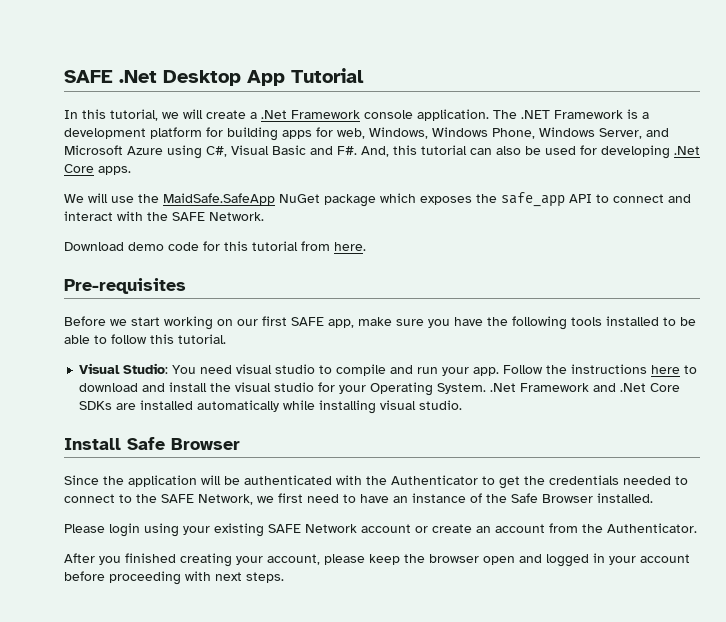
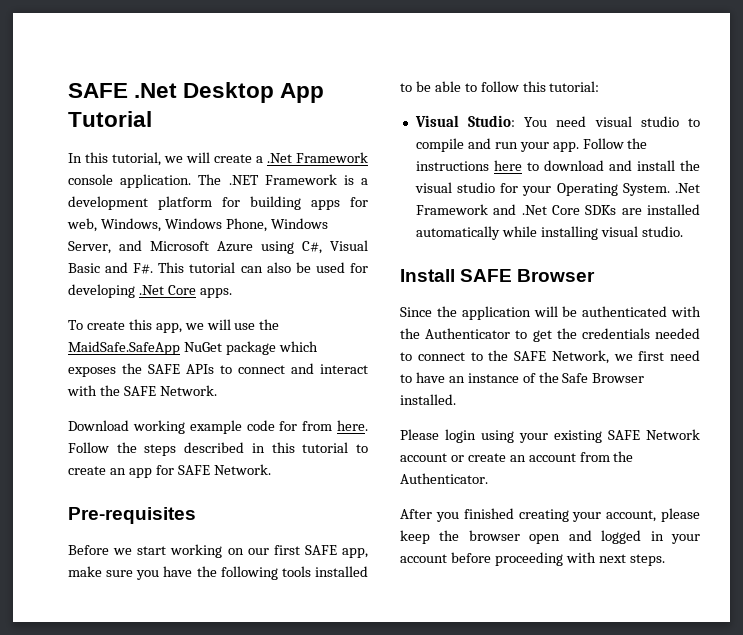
[361,145,417,157] And, this -> [158,262,185,273] This
[64,194,84,203] We -> [68,319,204,333] To create this app, we
[501,192,592,207] safe_app API -> [148,364,214,374] SAFE APIs
[128,241,366,251] demo code for this tutorial from here. -> [132,420,368,434] [68,442,369,456] [68,464,271,478] working example code for from here. Follow the steps described in this tutorial to create an app for SAFE Network.
[178,334,226,344] tutorial. -> [549,81,600,92] tutorial:
[127,437,165,450] Safe -> [460,269,513,282] SAFE

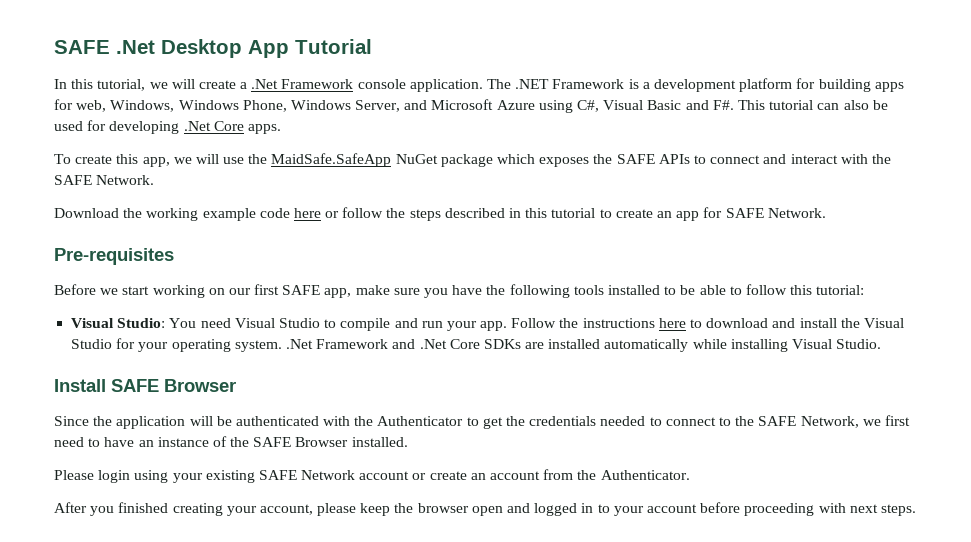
(129, 425) none -> [123,208,143,218] the
[279,420,368,431] [68,442,109,453] for from here. Follow -> [293,207,384,218] here or follow
[594,116,679,127] visual studio -> [234,318,320,328] Visual Studio
[414,182,670,196] visual studio for your Operating System. -> [863,318,904,328] [71,338,282,352] Visual Studio for your operating system.
[600,226,683,237] visual studio. -> [792,339,882,349] Visual Studio.
[562,373,589,383] Safe -> [253,437,292,447] SAFE
(664, 536) none -> [597,504,610,513] to

